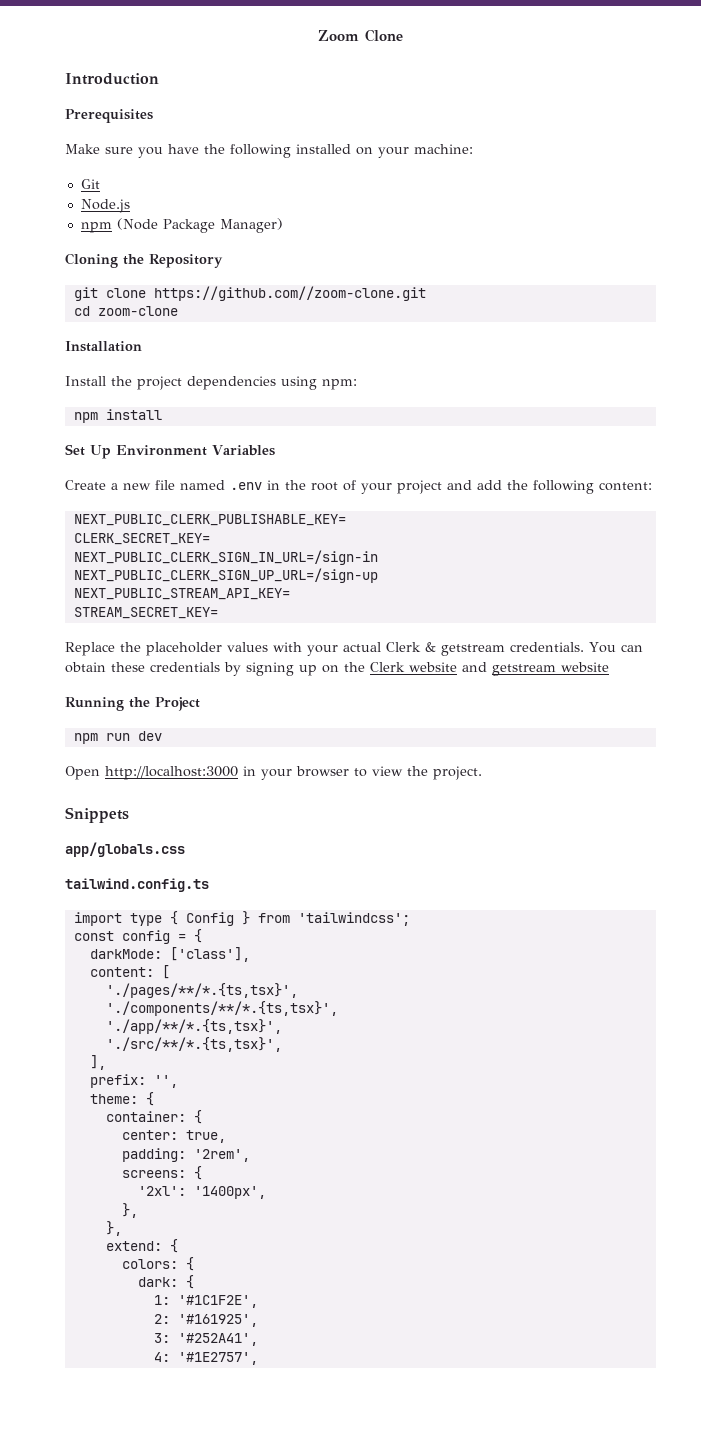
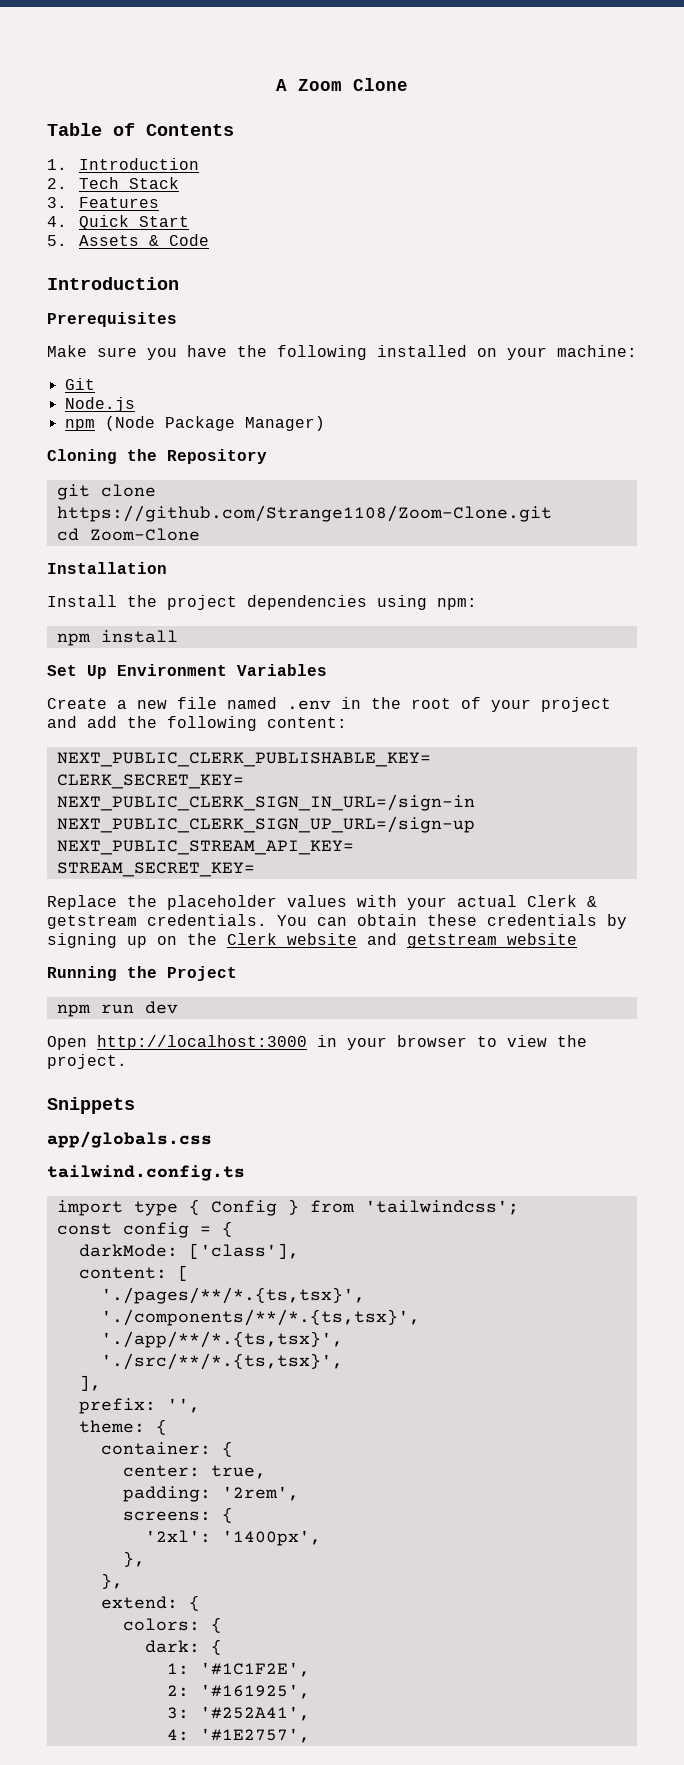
(318, 35) none -> [276,79,287,91] A
(403, 35) none -> [47,123,234,136] [47,158,199,170] [47,177,179,189] [47,197,159,208] [47,215,189,230] [47,234,209,246] // Table of Contents // 1. Introduction // 2. Tech Stack // 3. Features // 4. Quick Start // 5. Assets & Code
[153,286,426,301] https://github.com//zoom-clone.git -> [56,505,552,522] https://github.com/Strange1108/Zoom-Clone.git
[97,306,178,316] zoom-clone -> [89,528,200,541] Zoom-Clone

